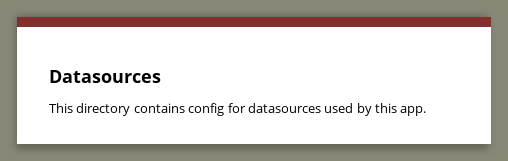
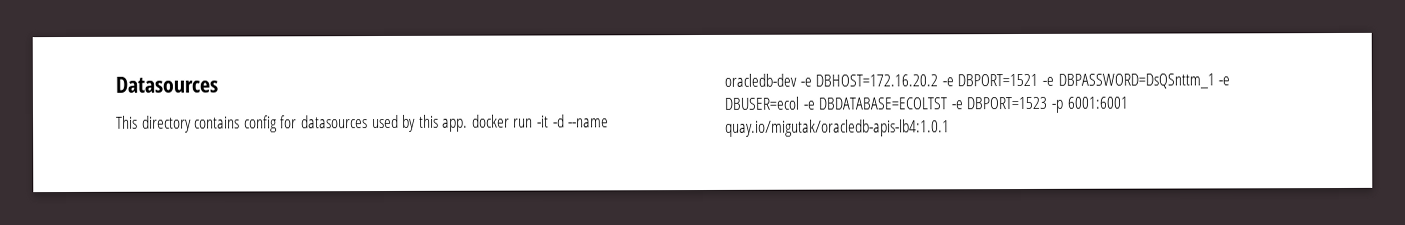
(427, 111) none -> [471,114,610,128] [724,73,1231,89] [724,96,1128,113] [725,119,950,137] docker run -it -d --name oracledb-dev -e DBHOST=172.16.20.2 -e DBPORT=1521 -e DBPASSWORD=DsQSnttm_1 -e DBUSER=ecol -e DBDATABASE=ECOLTST -e DBPORT=1523 -p 6001:6001 quay.io/migutak/oracledb-apis-lb4:1.0.1

